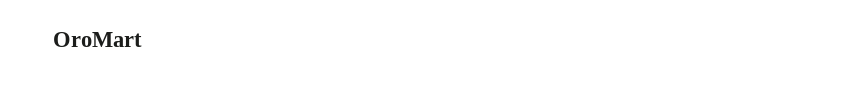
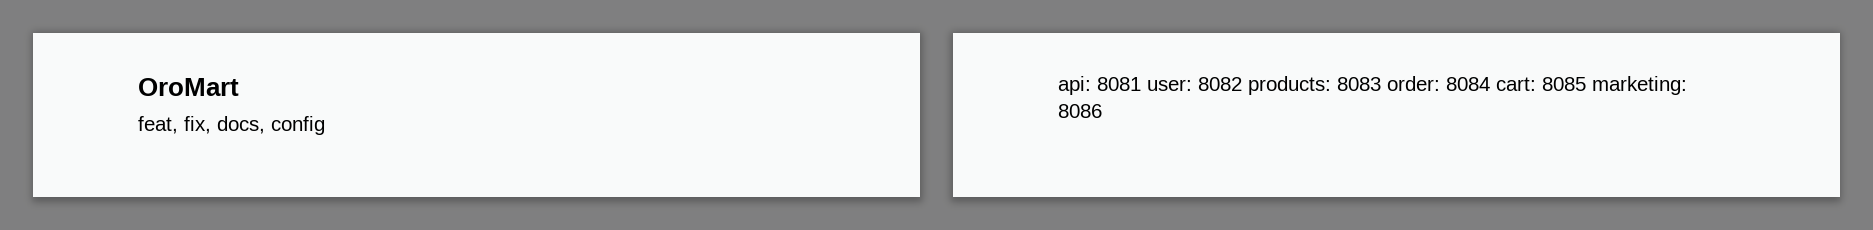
(142, 39) none -> [138,116,325,135] [1058,76,1687,95] [1058,104,1102,118] // feat, fix, docs, config // api: 8081 user: 8082 products: 8083 order: 8084 cart: 8085 marketing: 8086

